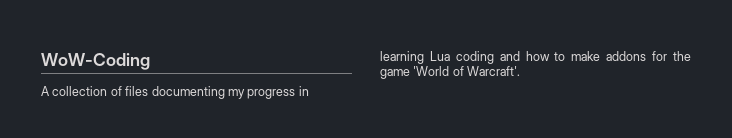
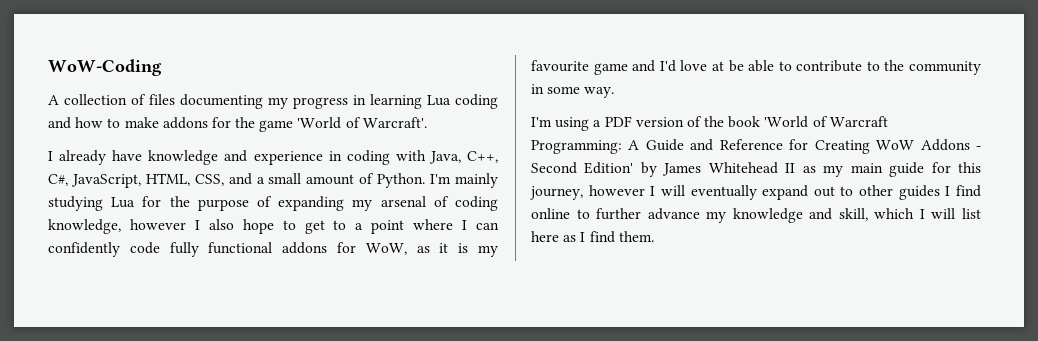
(521, 71) none -> [48,150,499,165] [48,173,499,188] [48,196,498,211] [48,219,500,234] [48,242,499,257] [531,60,981,75] [531,84,615,98] [531,116,888,131] [531,139,981,154] [531,162,981,177] [530,185,981,200] [531,208,981,223] [531,231,654,243] // I already have knowledge and experience in coding with Java, C++, C#, JavaScript, HTML, CSS, and a small amount of Python. I'm mainly studying Lua for the purpose of expanding my arsenal of coding knowledge, however I also hope to get to a point where I can confidently code fully functional addons for WoW, as it is my favourite game and I'd love at be able to contribute to the community in some way. // I'm using a PDF version of the book 'World of Warcraft Programming: A Guide and Reference for Creating WoW Addons - Second Edition' by James Whitehead II as my main guide for this journey, however I will eventually expand out to other guides I find online to further advance my knowledge and skill, which I will list here as I find them.

